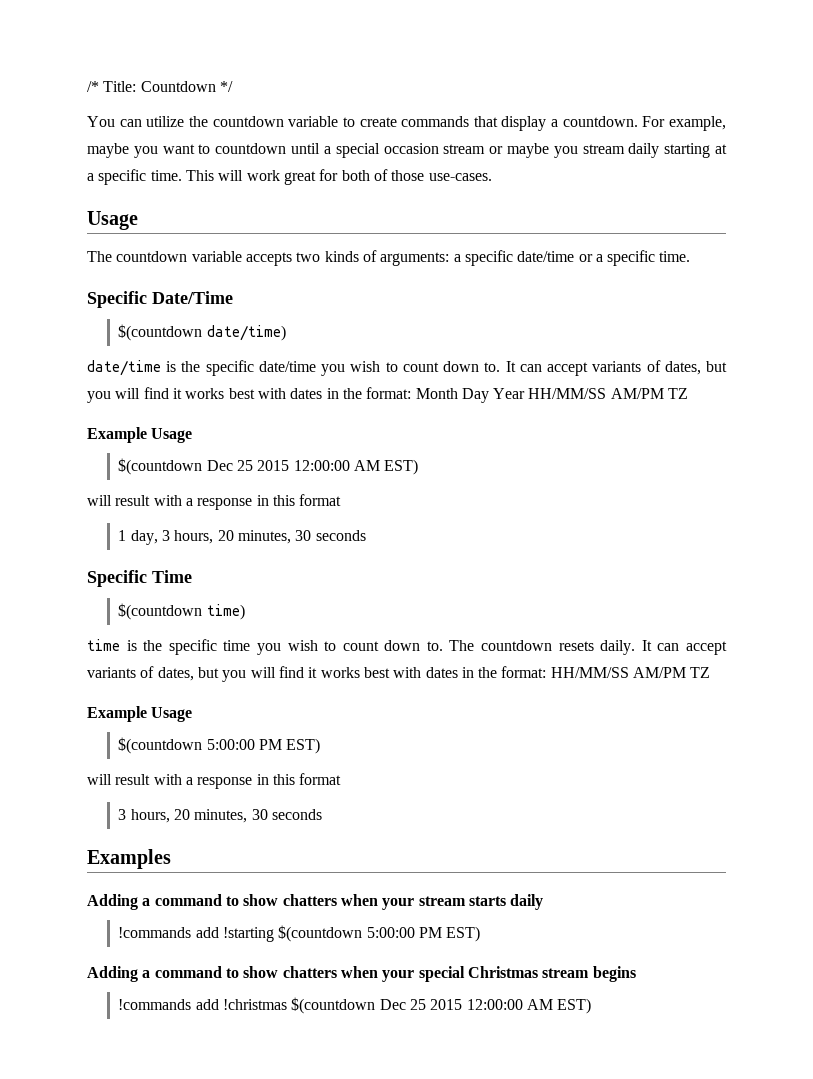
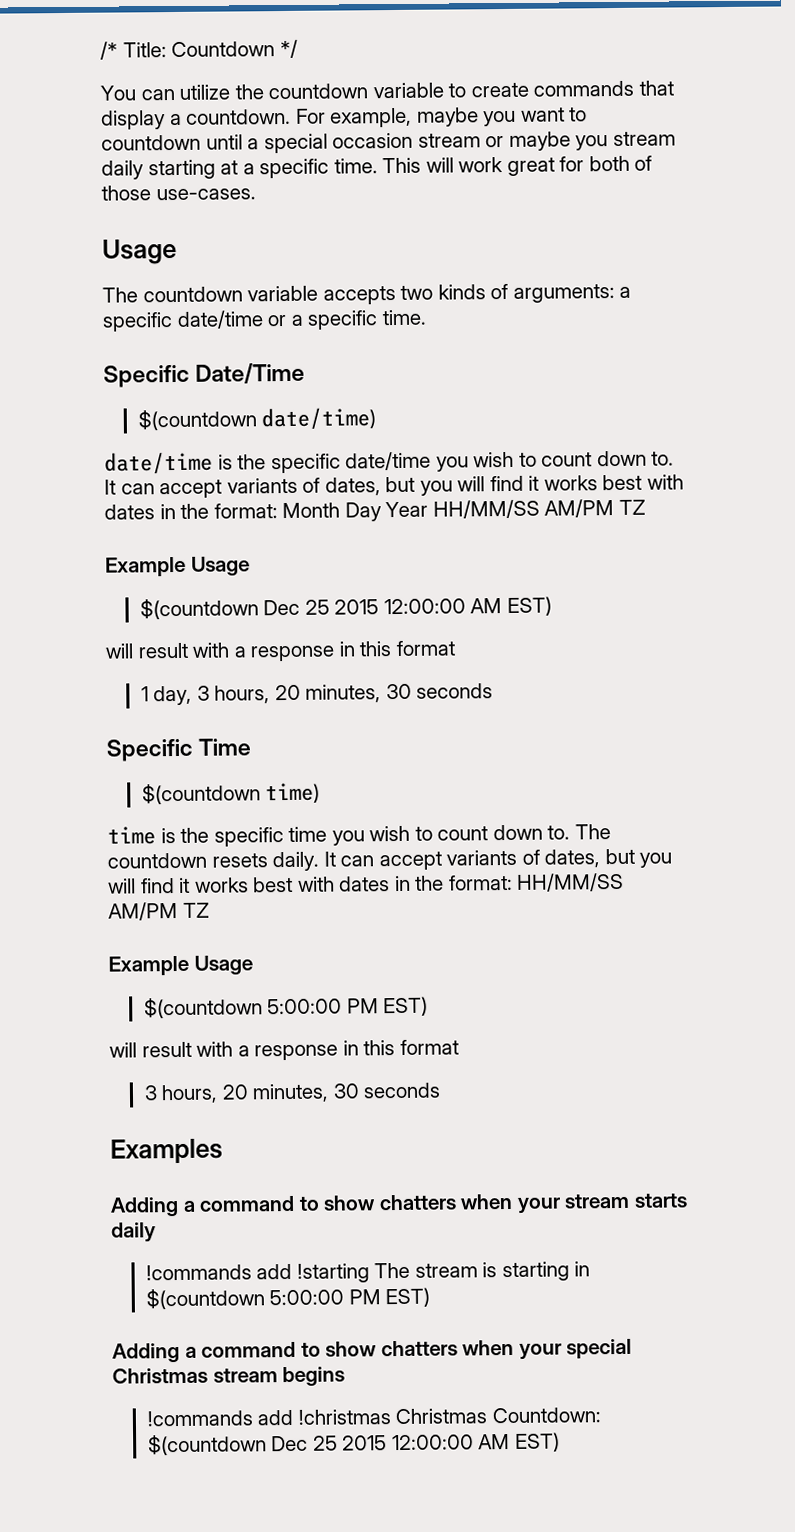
(275, 934) none -> [374,1261,591,1282] The stream is starting in
(288, 1004) none -> [395,1407,601,1425] Christmas Countdown:

